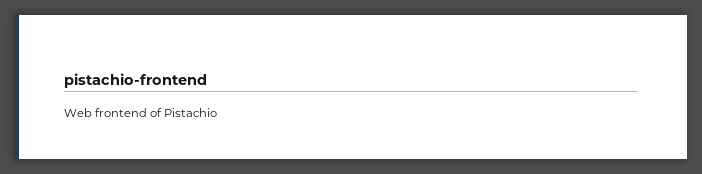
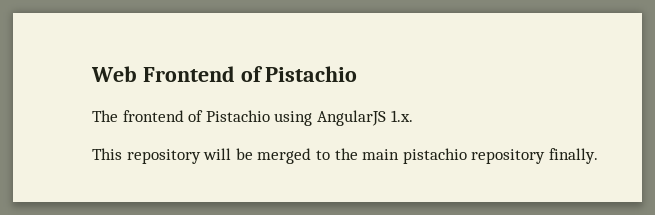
[64,73,207,88] [64,108,218,117] pistachio-frontend // Web frontend of Pistachio -> [91,66,358,82] [92,110,413,126] [92,148,598,164] Web Frontend of Pistachio // The frontend of Pistachio using AngularJS 1.x. // This repository will be merged to the main pistachio repository finally.

